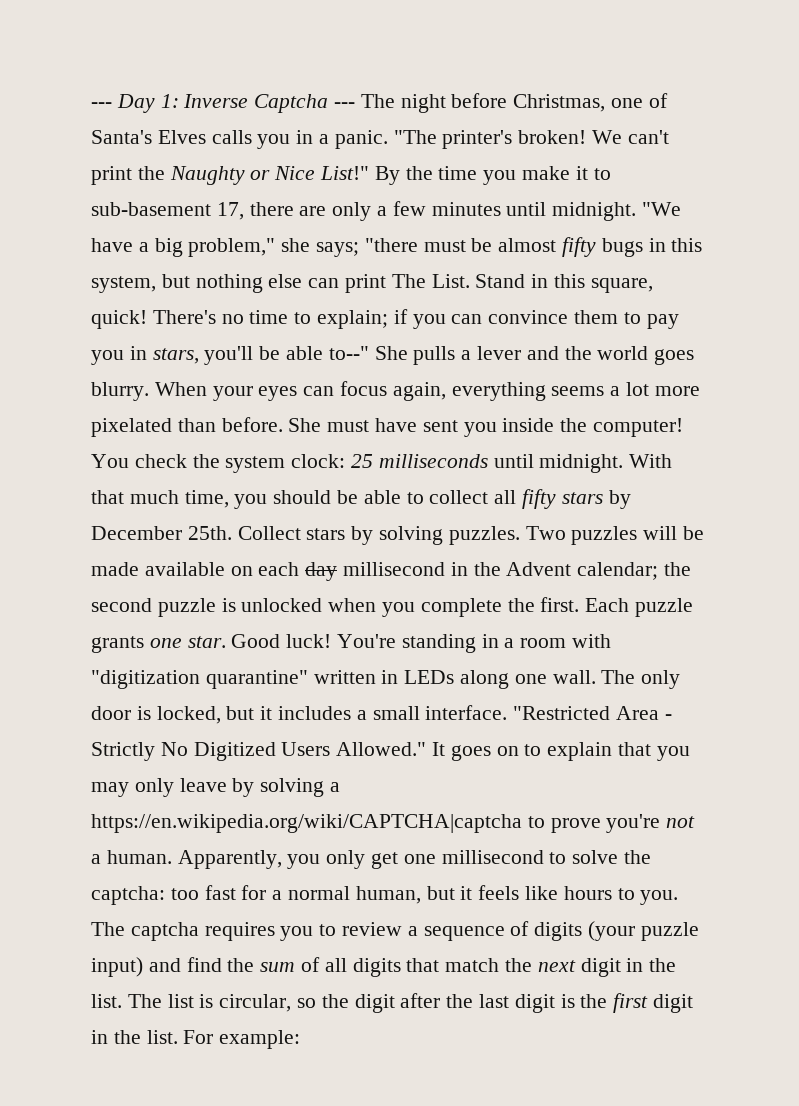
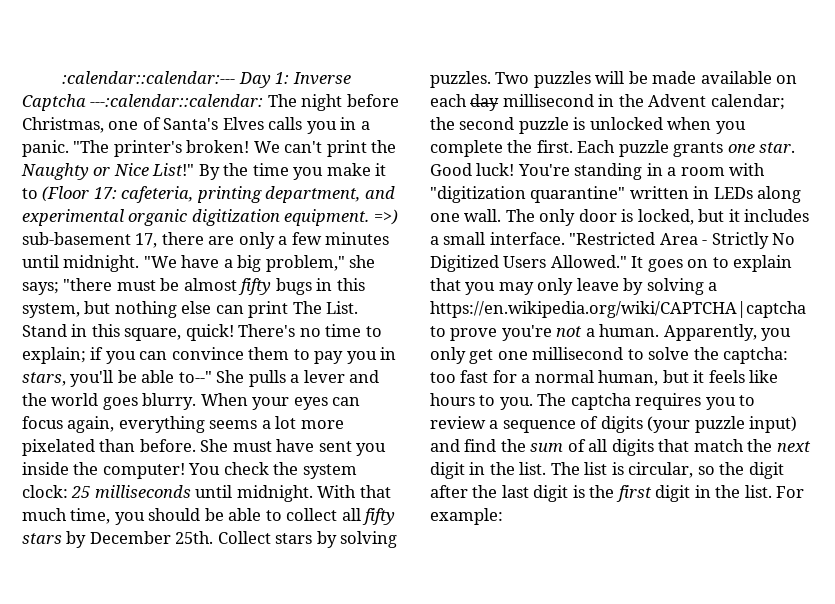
[91,102,112,108] --- -> [62,71,236,84] :calendar::calendar:---
[334,102,356,108] --- -> [90,94,264,107] ---:calendar::calendar:
(611, 174) none -> [42,186,395,203] [22,209,398,226] (Floor 17: cafeteria, printing department, and experimental organic digitization equipment. =>)

